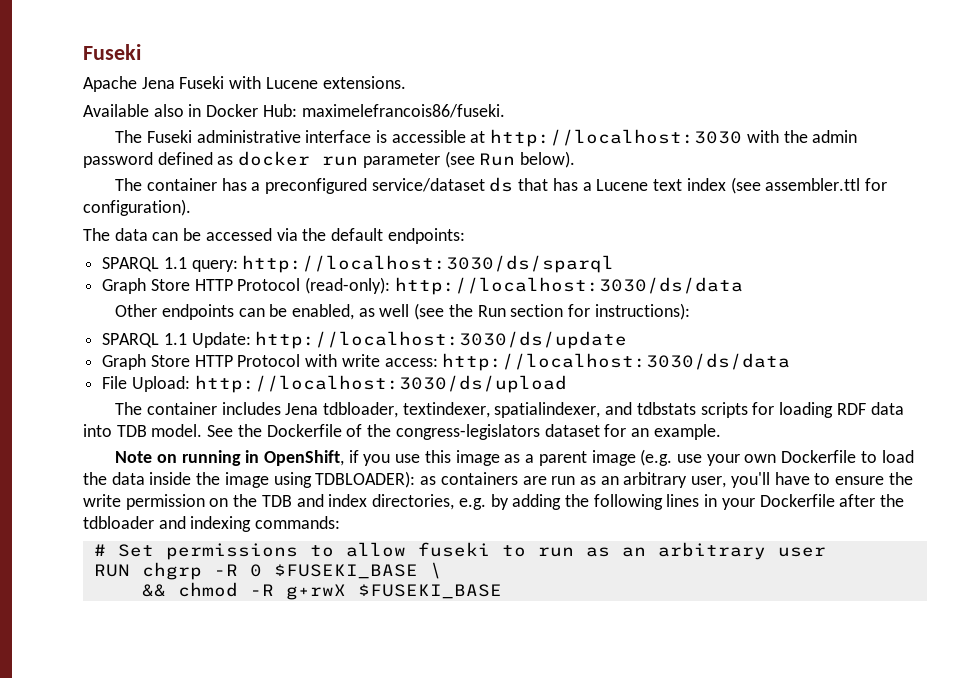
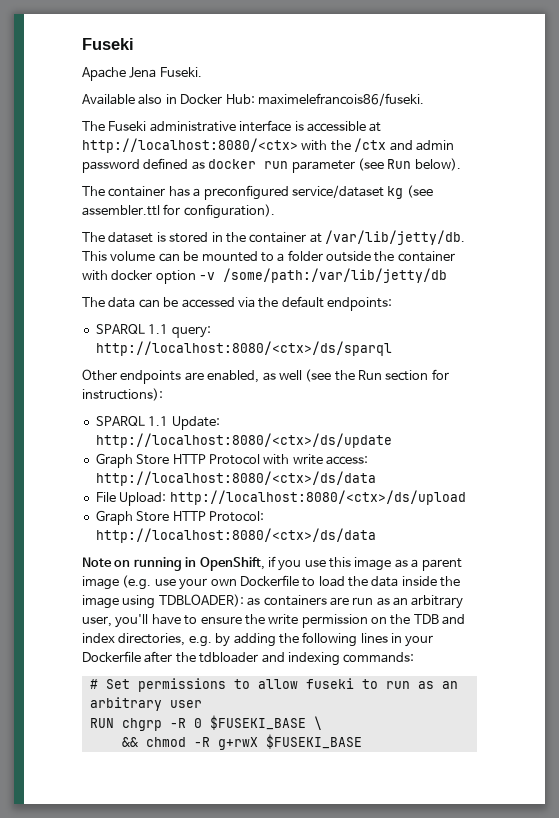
[179,76,406,89] Fuseki with Lucene extensions. -> [159,67,202,77] Fuseki.
[490,129,743,147] http://localhost:3030 -> [82,138,298,153] http://localhost:8080/<ctx>
(808, 136) none -> [354,138,413,152] /ctx and
[489,177,888,194] [83,199,191,216] ds that has a Lucene text index (see assembler.ttl for configuration). -> [387,185,433,199] [82,204,275,219] [82,230,465,245] [82,250,455,262] [82,268,448,284] kg (see assembler.ttl for configuration). // The dataset is stored in the container at /var/lib/jetty/db. This volume can be mounted to a folder outside the container with docker option -v /some/path:/var/lib/jetty/db
[242,255,615,273] [102,277,743,295] http://localhost:3030/ds/sparql // Graph Store HTTP Protocol (read-only): http://localhost:3030/ds/data -> [95,341,392,356] http://localhost:8080/<ctx>/ds/sparql
[238,304,288,317] can be -> [184,372,204,381] are
[255,331,628,349] http://localhost:3030/ds/update -> [95,433,392,448] http://localhost:8080/<ctx>/ds/update
[442,353,791,371] http://localhost:3030/ds/data -> [95,471,376,486] http://localhost:8080/<ctx>/ds/data
[194,375,567,393] [115,402,904,418] [83,424,721,440] http://localhost:3030/ds/upload // The container includes Jena tdbloader, textindexer, spatialindexer, and tdbstats scripts for loading RDF data into TDB model. See the Dockerfile of the congress-legislators dataset for an example. -> [169,490,466,505] [95,510,264,525] [95,528,376,543] http://localhost:8080/<ctx>/ds/upload // Graph Store HTTP Protocol: http://localhost:8080/<ctx>/ds/data

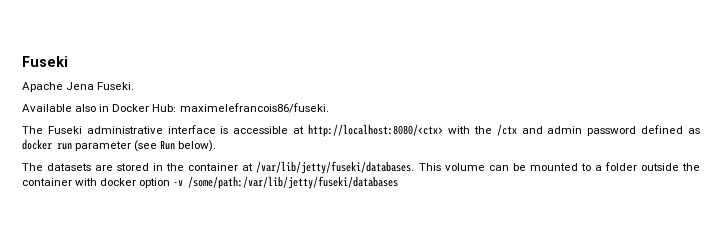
[108,185,433,200] [82,204,275,219] [82,232,166,243] container has a preconfigured service/dataset kg (see assembler.ttl for configuration). // The dataset is -> [47,163,114,171] datasets are
[325,230,465,245] /var/lib/jetty/db. -> [256,161,415,174] /var/lib/jetty/fuseki/databases.
[223,268,448,283] [82,296,392,311] [95,324,211,338] [95,341,392,356] [82,369,449,384] [82,388,163,401] [95,416,220,430] [95,433,392,448] [95,453,368,468] [95,471,376,486] [95,490,466,506] [95,510,264,525] [95,528,376,543] [82,556,462,571] [82,575,461,590] [82,594,464,609] [82,614,466,628] [82,632,434,647] [82,651,415,666] [89,678,458,692] [89,697,202,711] [89,715,322,731] [121,734,362,750] /some/path:/var/lib/jetty/db // The data can be accessed via the default endpoints: // SPARQL 1.1 query: http://localhost:8080/<ctx>/ds/sparql // Other endpoints are enabled, as well (see the Run section for instructions): // SPARQL 1.1 Update: http://localhost:8080/<ctx>/ds/update // Graph Store HTTP Protocol with write access: http://localhost:8080/<ctx>/ds/data // File Upload: http://localhost:8080/<ctx>/ds/upload // Graph Store HTTP Protocol: http://localhost:8080/<ctx>/ds/data // Note on running in OpenShift, if you use this image as a parent image (e.g. use your own Dockerfile to load the data inside the image using TDBLOADER): as containers are run as an arbitrary user, you'll have to ensure the write permission on the TDB and index directories, e.g. by adding the following lines in your Dockerfile after the tdbloader and indexing commands: // # Set permissions to allow fuseki to run as an arbitrary user // RUN chgrp -R 0 $FUSEKI_BASE \ // && chmod -R g+rwX $FUSEKI_BASE -> [188,176,399,189] /some/path:/var/lib/jetty/fuseki/databases

